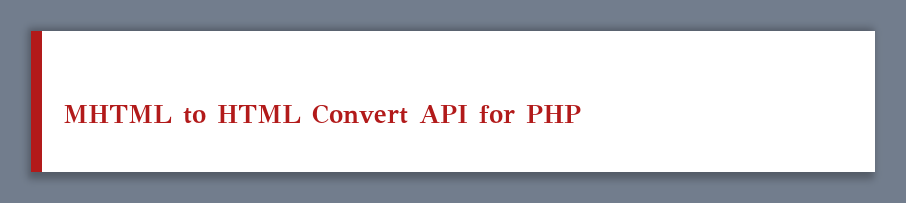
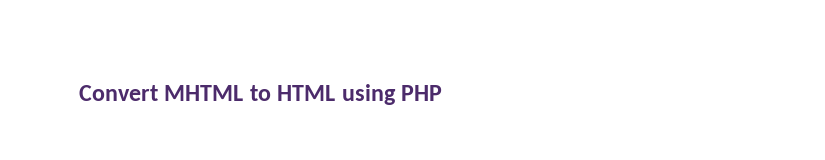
(63, 114) none -> [79,85,158,101] Convert
[312,104,515,124] Convert API for -> [341,84,396,105] using

